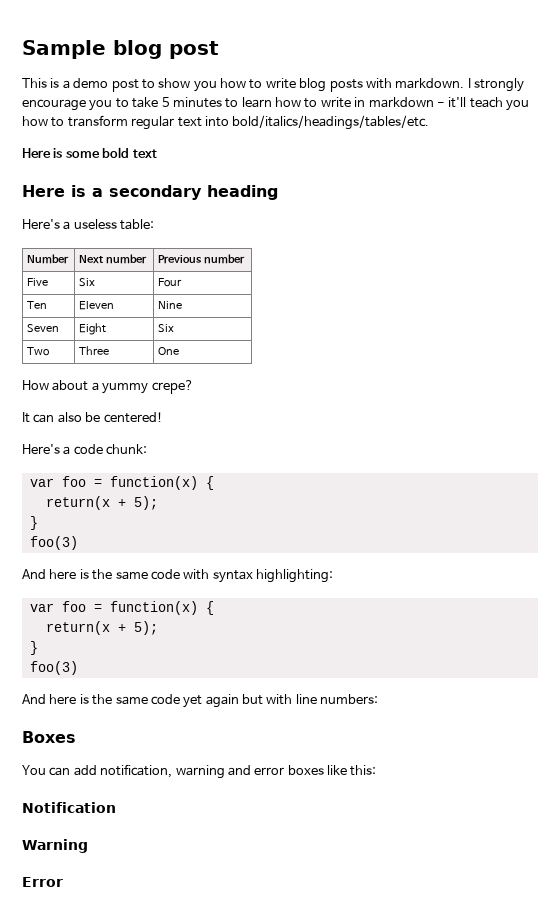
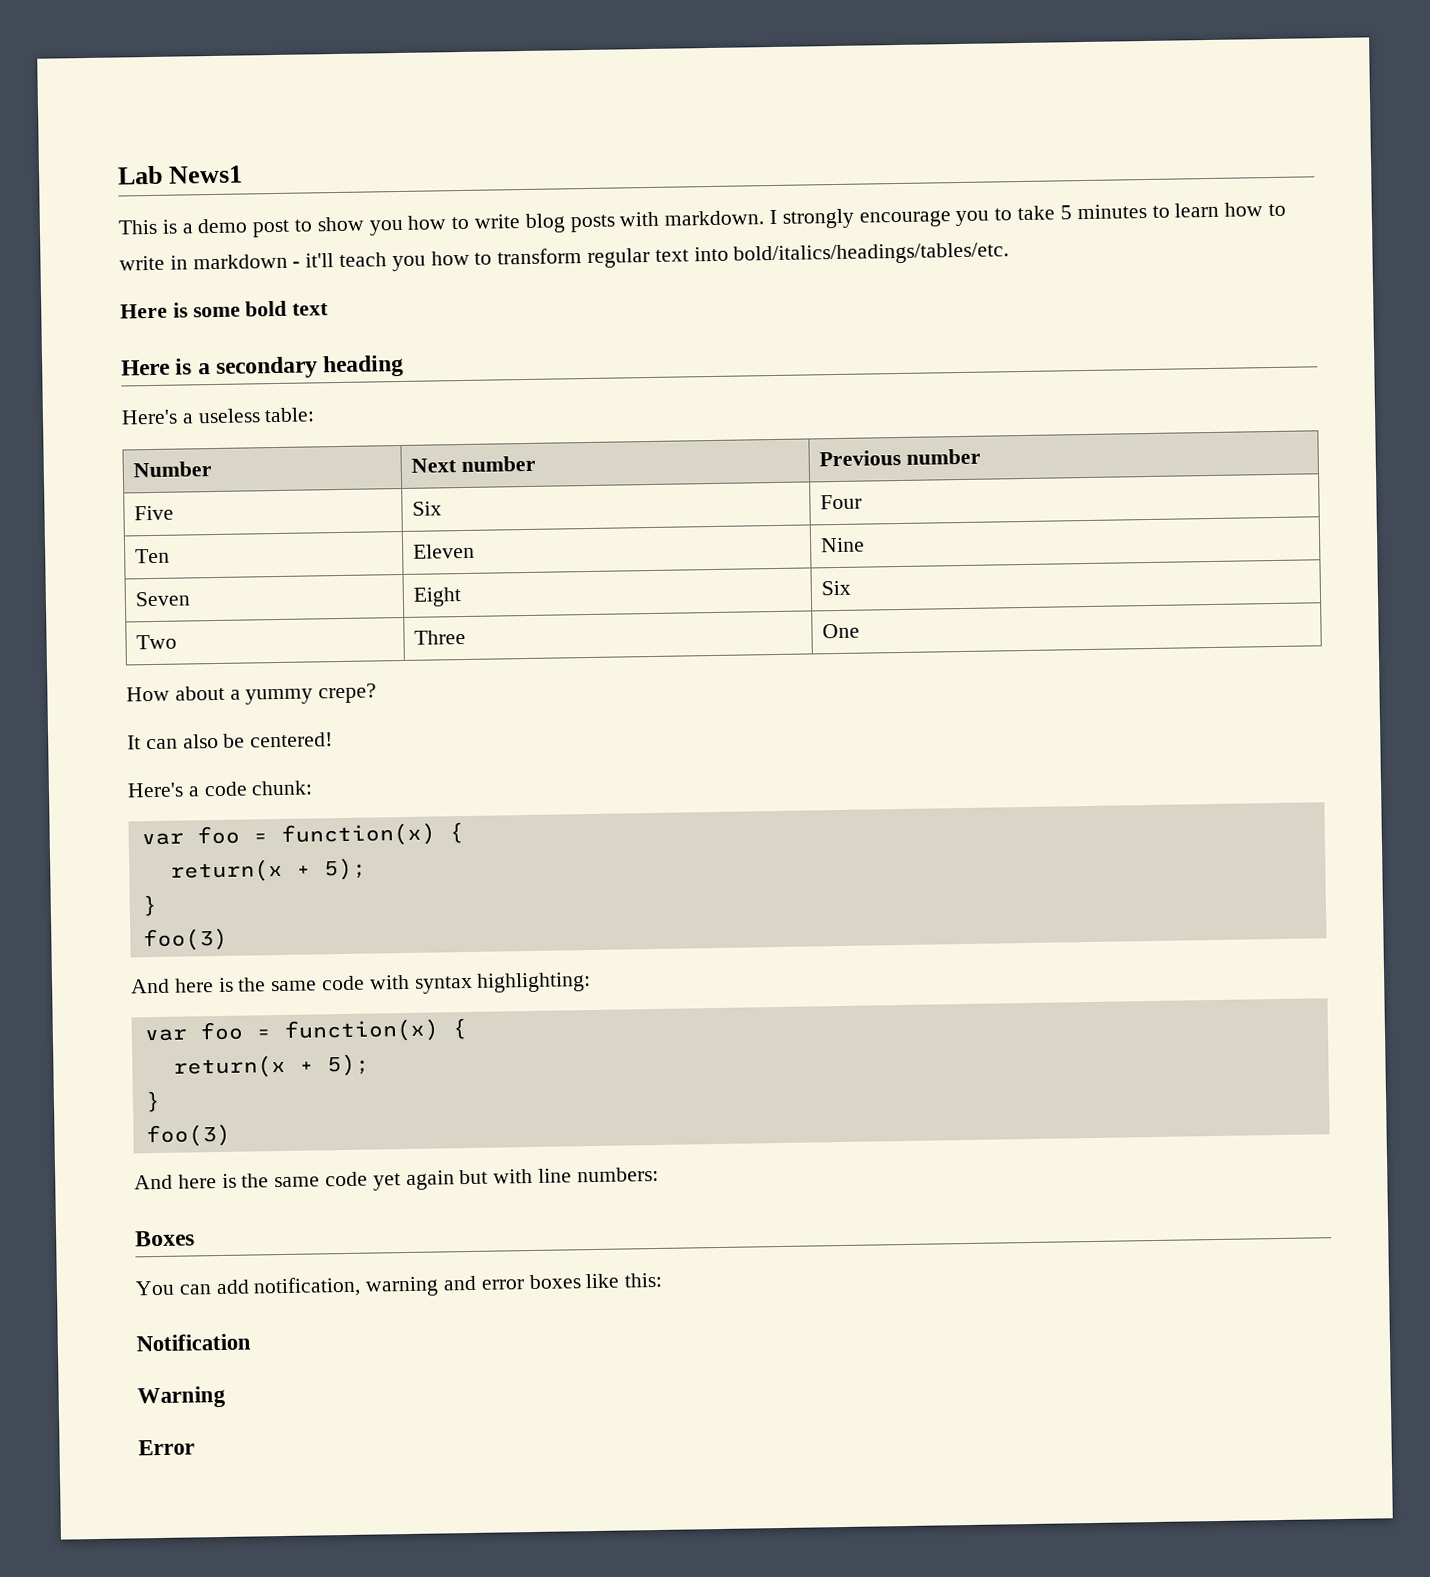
[22,40,219,59] Sample blog post -> [117,165,244,185] Lab News1

